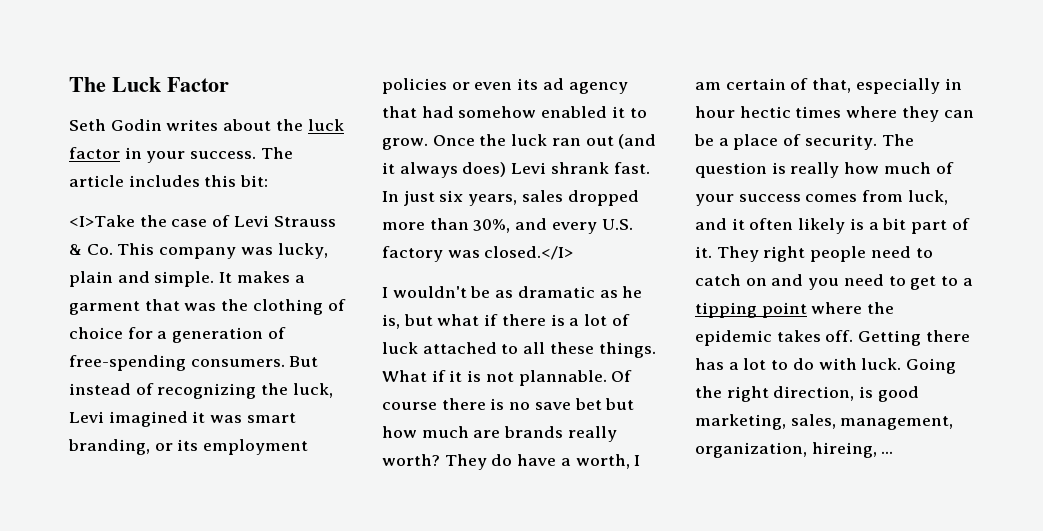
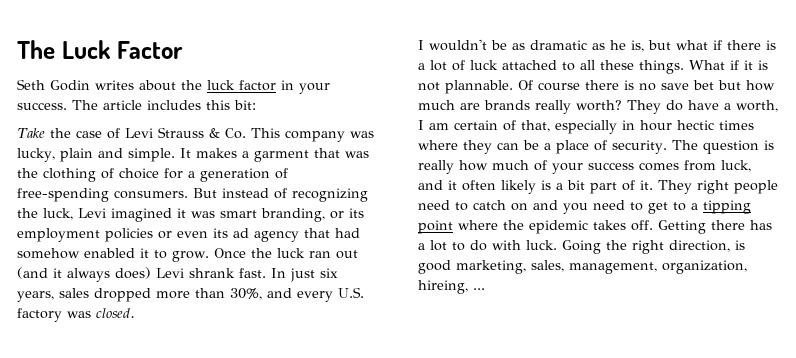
[69,215,135,227] <I>Take -> [17,128,45,138] Take
[484,246,574,260] closed.</I> -> [96,308,135,318] closed.

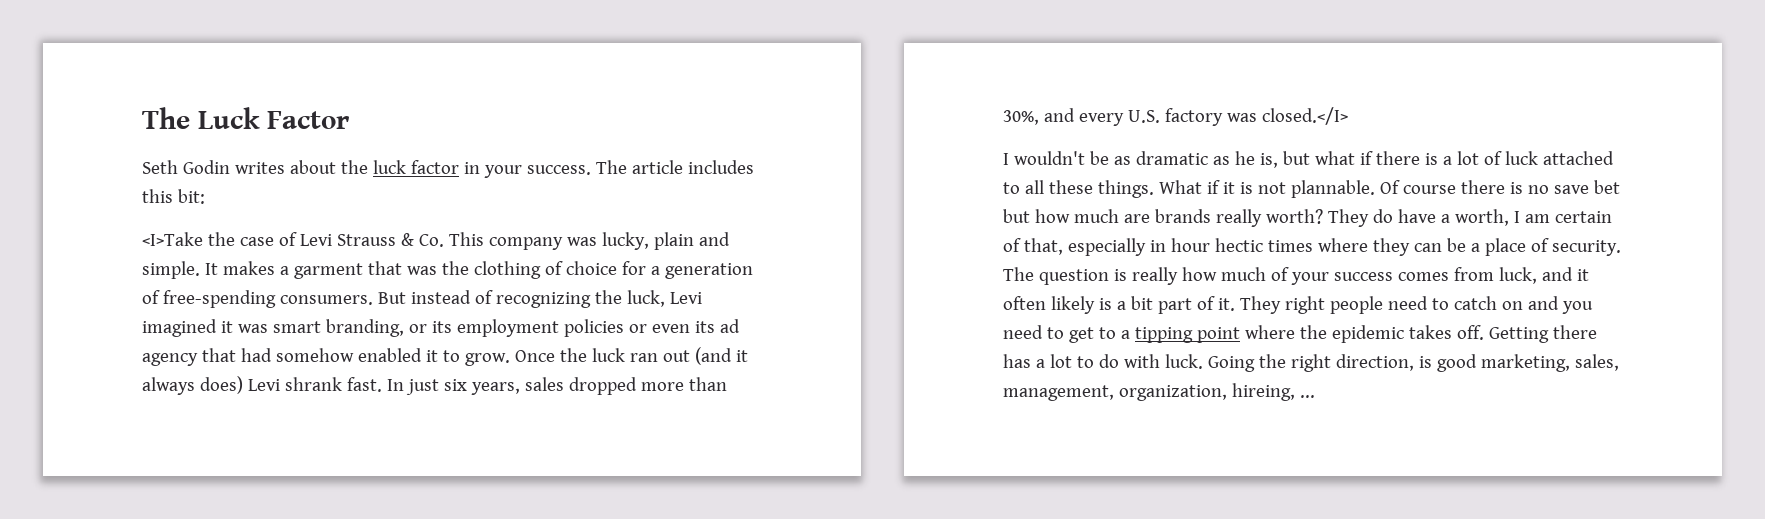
[17,128,45,138] Take -> [142,232,203,246] <I>Take
[96,308,135,318] closed. -> [1261,107,1348,125] closed.</I>

